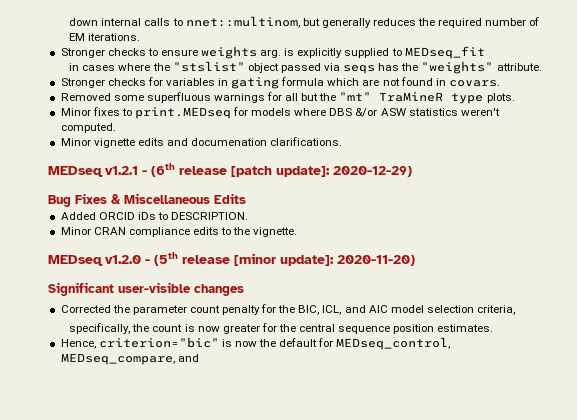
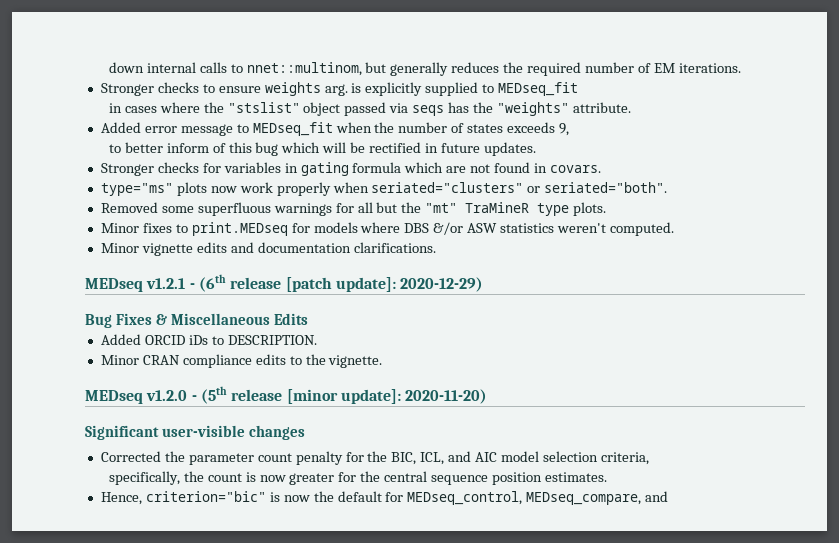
(542, 67) none -> [100,122,570,136] [108,142,536,156] // Added error message to MEDseq_fit when the number of states exceeds 9, // to better inform of this bug which will be rectified in future updates.
(500, 83) none -> [100,182,668,196] // type="ms" plots now work properly when seriated="clusters" or seriated="both".
[191,138,268,146] documenation -> [257,242,351,253] documentation

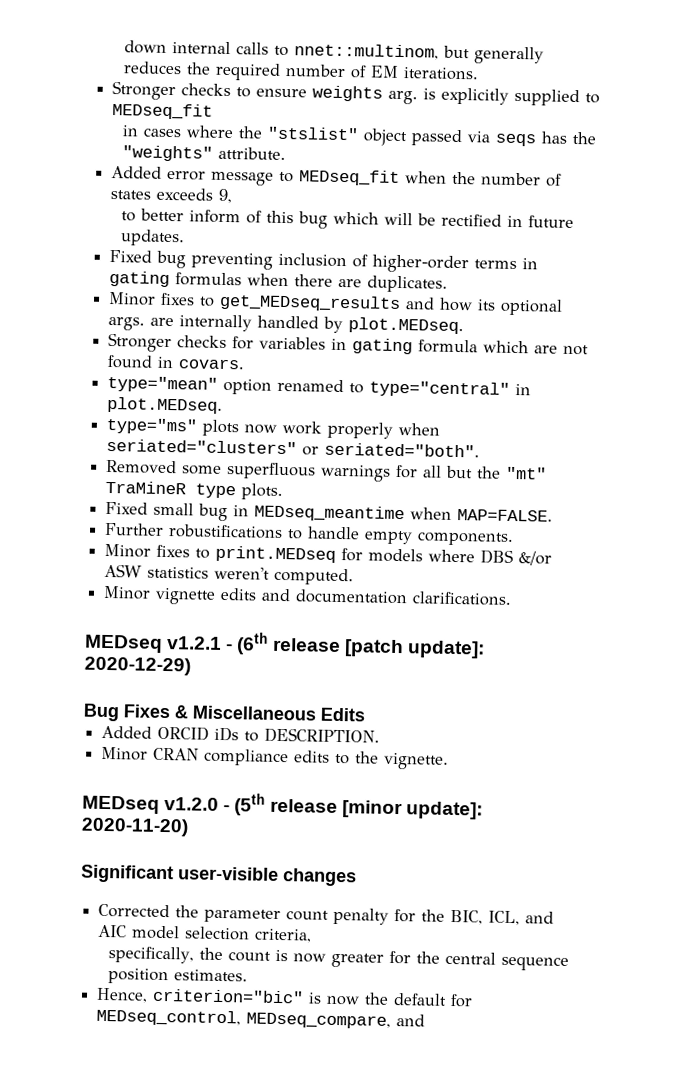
(536, 149) none -> [109,249,539,274] [109,270,449,293] [108,291,564,316] [108,314,465,335] // Fixed bug preventing inclusion of higher-order terms in gating formulas when there are duplicates. // Minor fixes to get_MEDseq_results and how its optional args. are internally handled by plot.MEDseq.
(601, 169) none -> [107,375,532,398] [107,396,224,414] // type="mean" option renamed to type="central" in plot.MEDseq.
(607, 209) none -> [105,501,554,523] [104,522,515,547] // Fixed small bug in MEDseq_meantime when MAP=FALSE. // Further robustifications to handle empty components.

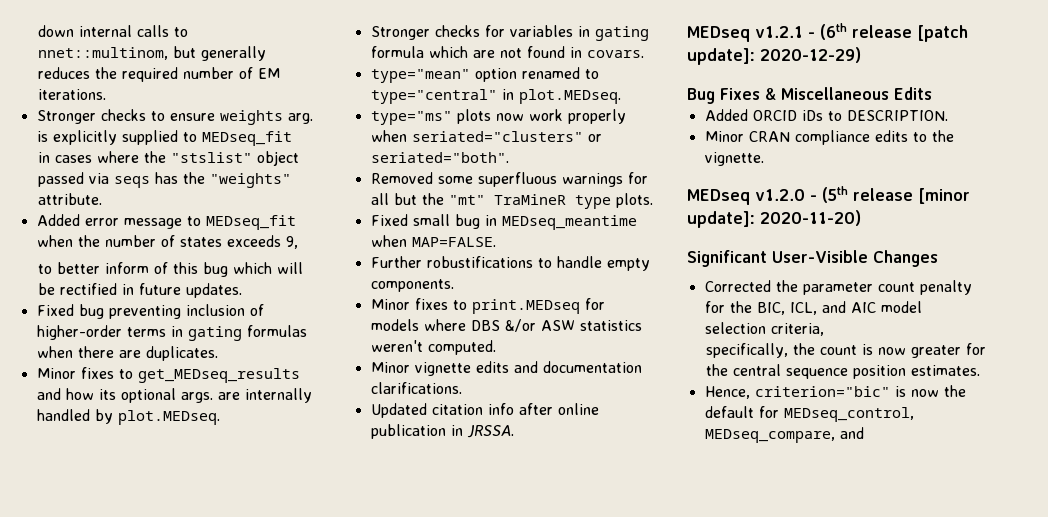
(513, 598) none -> [370,403,599,418] [370,424,514,439] // Updated citation info after online publication in JRSSA.
[178,866,357,887] user-visible changes -> [772,250,938,267] User-Visible Changes

